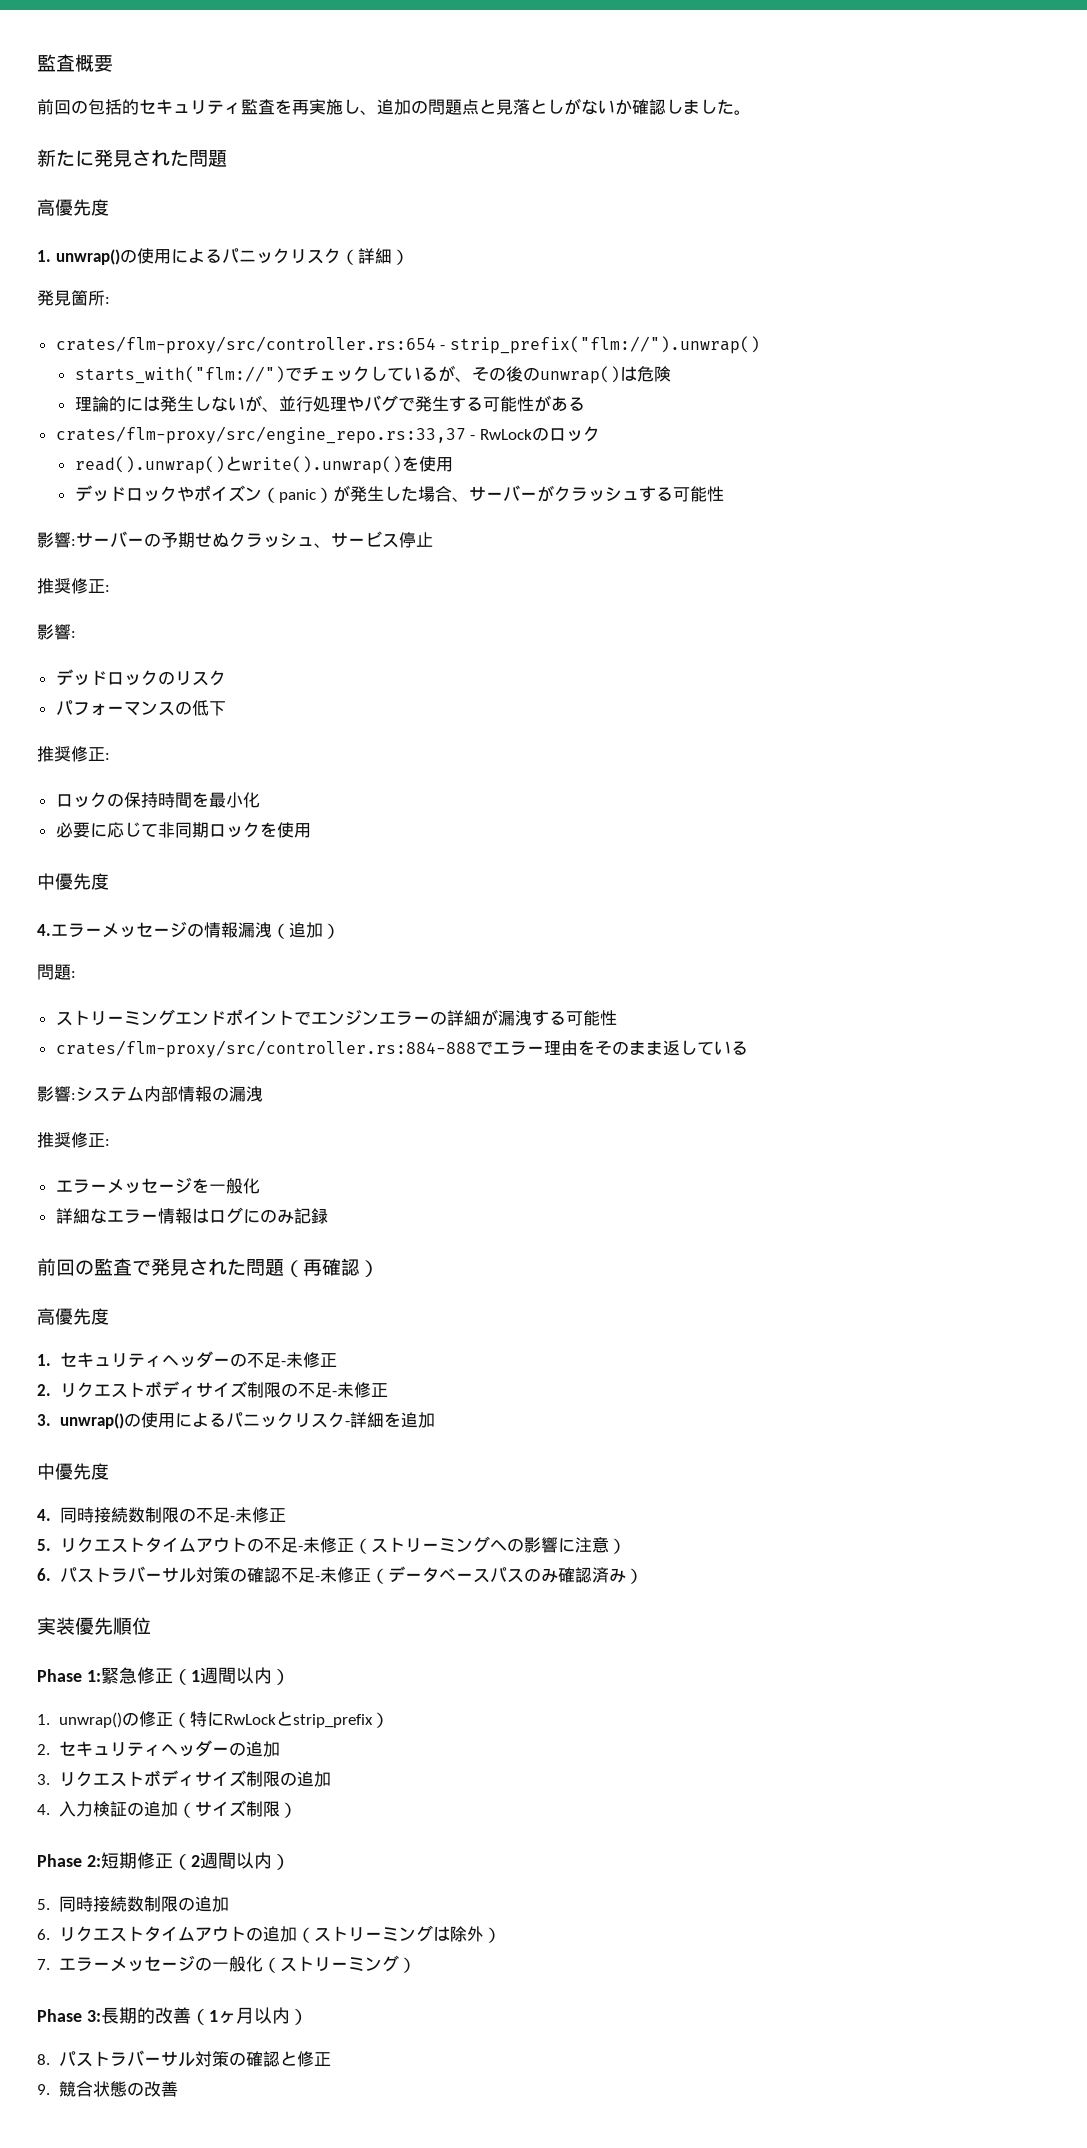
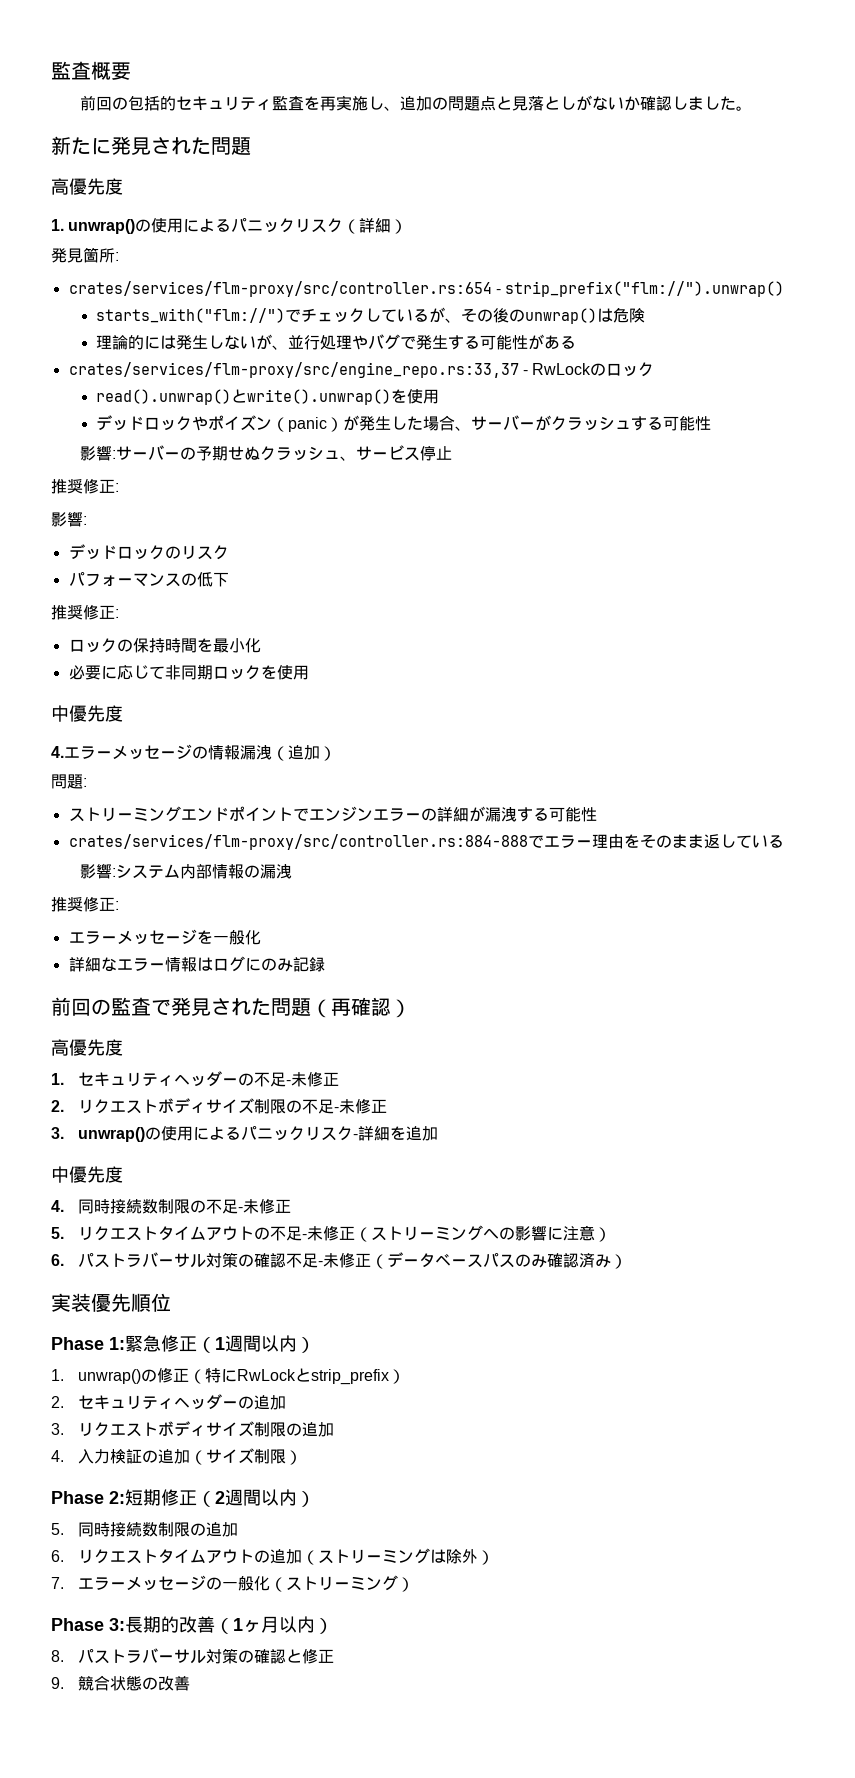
[55,336,436,354] crates/flm-proxy/src/controller.rs:654 -> [68,281,492,297] crates/services/flm-proxy/src/controller.rs:654
[55,426,466,444] crates/flm-proxy/src/engine_repo.rs:33,37 -> [68,362,519,378] crates/services/flm-proxy/src/engine_repo.rs:33,37
[55,1040,476,1058] crates/flm-proxy/src/controller.rs:884-888 -> [68,834,528,850] crates/services/flm-proxy/src/controller.rs:884-888

